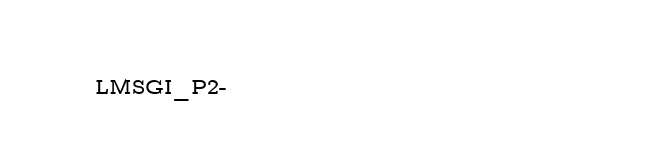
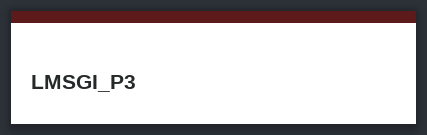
[95,78,227,101] LMSGI_P2- -> [31,75,136,92] LMSGI_P3

